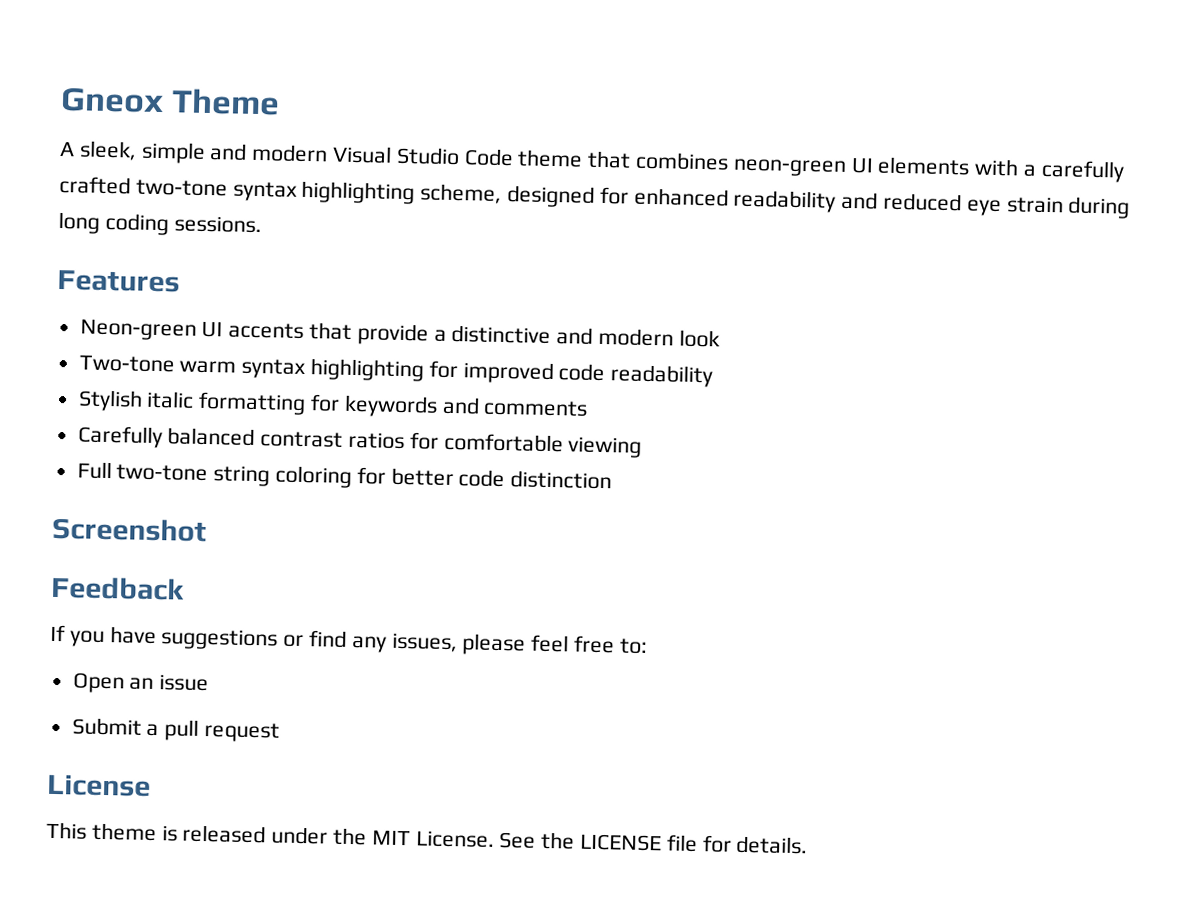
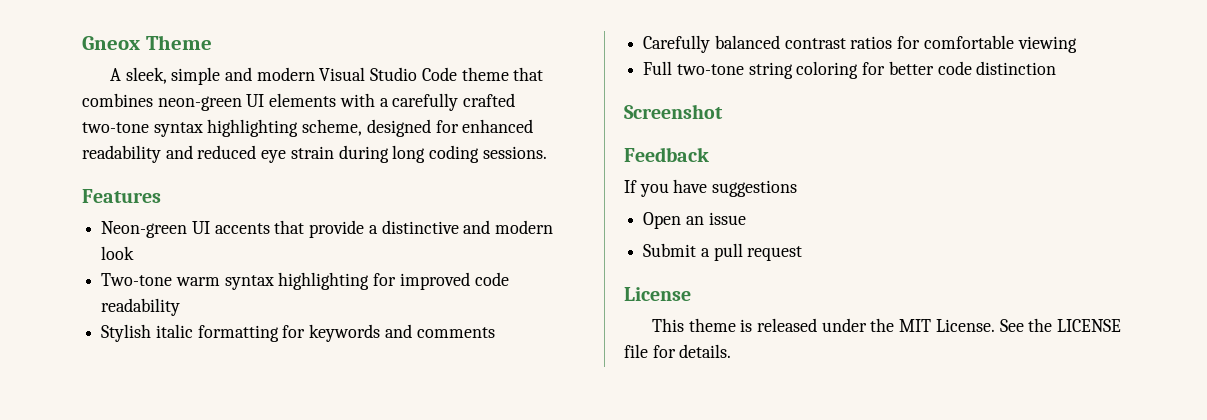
[283,630,648,656] or find any issues, please feel free to: -> (798, 188) none

